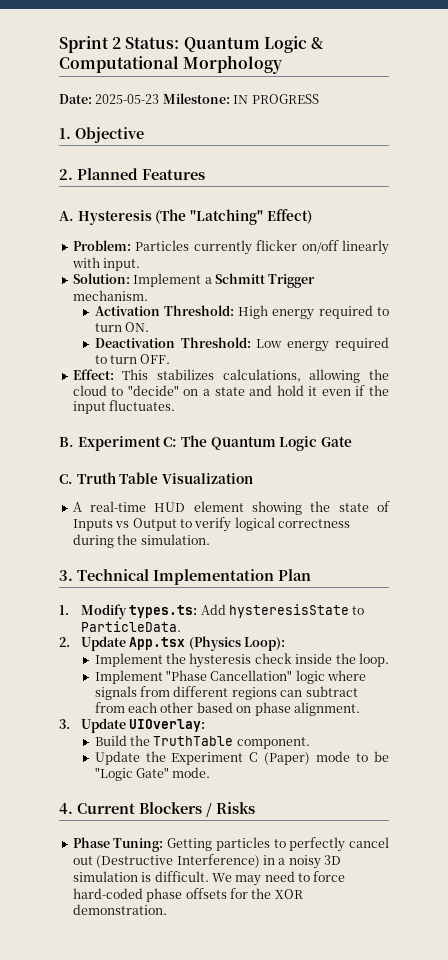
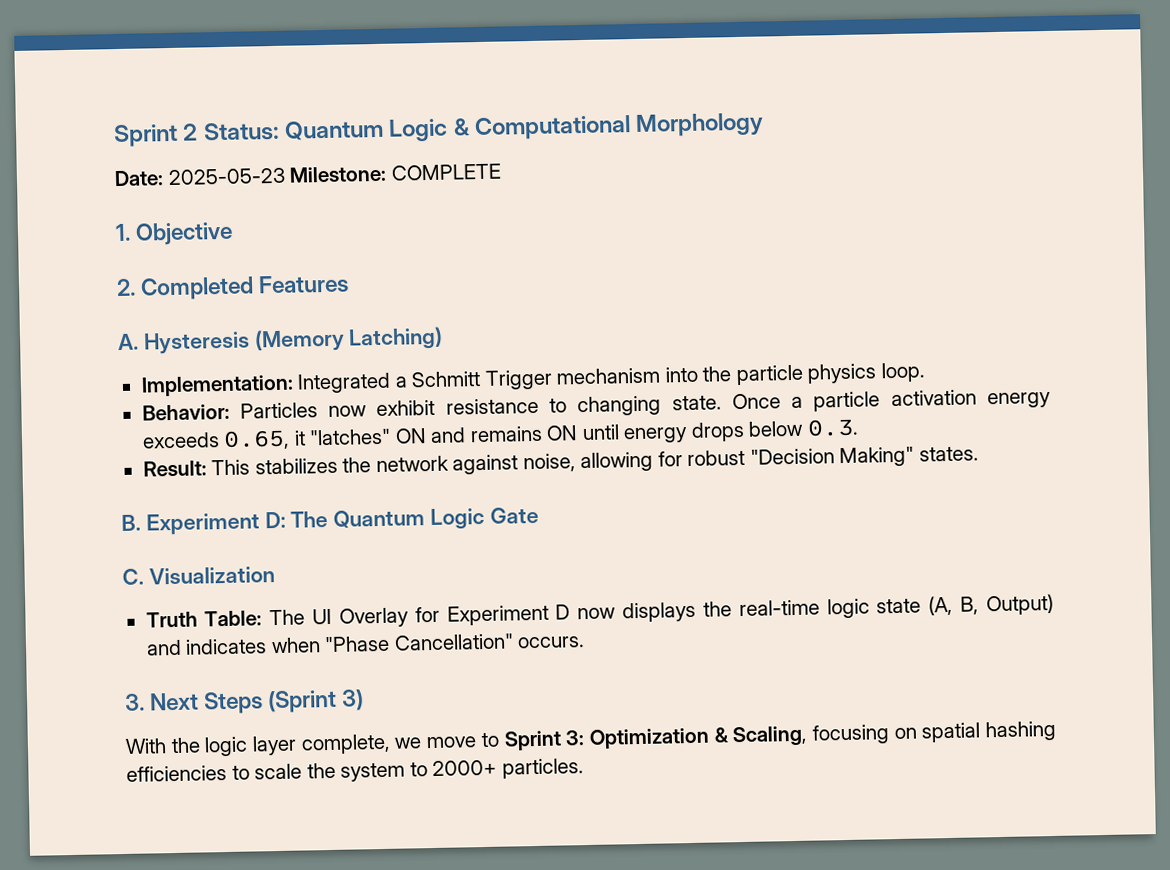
[233,94,319,104] IN PROGRESS -> [390,163,502,181] COMPLETE
[77,168,138,180] Planned -> [140,276,255,301] Completed
[155,209,312,225] [72,240,389,255] [71,257,141,271] [72,273,316,288] [72,290,148,301] [94,305,389,320] [94,322,150,332] [94,337,389,352] [94,354,171,364] [72,369,389,383] [72,385,389,396] [72,400,176,414] (The "Latching" Effect) // Problem: Particles currently flicker on/off linearly with input. // Solution: Implement a Schmitt Trigger mechanism. // Activation Threshold: High energy required to turn ON. // Deactivation Threshold: Low energy required to turn OFF. // Effect: This stabilizes calculations, allowing the cloud to "decide" on a state and hold it even if the input fluctuates. -> [253,326,444,353] [140,362,926,397] [141,389,1052,421] [141,418,859,450] [142,446,979,477] (Memory Latching) // Implementation: Integrated a Schmitt Trigger mechanism into the particle physics loop. // Behavior: Particles now exhibit resistance to changing state. Once a particle activation energy exceeds 0.65, it "latches" ON and remains ON until energy drops below 0.3. // Result: This stabilizes the network against noise, allowing for robust "Decision Making" states.
[163,437,178,447] C: -> [264,511,286,529] D:
[76,472,159,484] Truth Table -> (144, 576) none
[72,501,390,515] [72,517,350,532] [72,534,210,548] [59,569,311,585] [59,604,365,619] [80,621,181,632] [59,636,286,651] [94,653,389,668] [94,670,367,684] [94,686,358,700] [94,702,360,716] [59,718,206,733] [94,735,310,749] [94,751,389,765] [94,767,211,781] [59,802,255,817] [72,837,390,852] [72,854,341,869] [72,871,346,886] [72,888,303,902] [72,904,167,915] A real-time HUD element showing the state of Inputs vs Output to verify logical correctness during the simulation. // 3. Technical Implementation Plan // 1. Modify types.ts: Add hysteresisState to ParticleData. // 2. Update App.tsx (Physics Loop): // Implement the hysteresis check inside the loop. // Implement "Phase Cancellation" logic where signals from different regions can subtract from each other based on phase alignment. // 3. Update UIOverlay: // Build the TruthTable component. // Update the Experiment C (Paper) mode to be "Logic Gate" mode. // 4. Current Blockers / Risks // Phase Tuning: Getting particles to perfectly cancel out (Destructive Interference) in a noisy 3D simulation is difficult. We may need to force hard-coded phase offsets for the XOR demonstration. -> [145,593,1055,628] [145,633,586,656] [124,689,365,715] [125,720,1056,757] [126,758,584,782] Truth Table: The UI Overlay for Experiment D now displays the real-time logic state (A, B, Output) and indicates when "Phase Cancellation" occurs. // 3. Next Steps (Sprint 3) // With the logic layer complete, we move to Sprint 3: Optimization & Scaling, focusing on spatial hashing efficiencies to scale the system to 2000+ particles.

